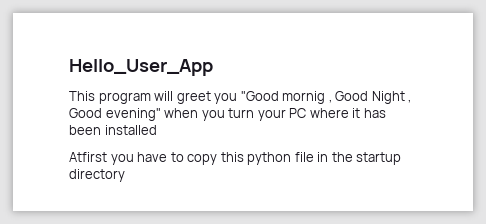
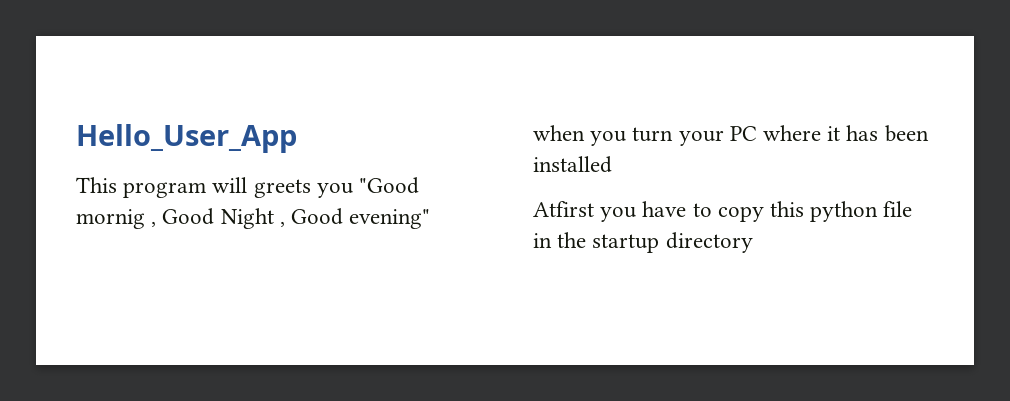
[176,91,211,104] greet -> [253,179,311,198] greets

